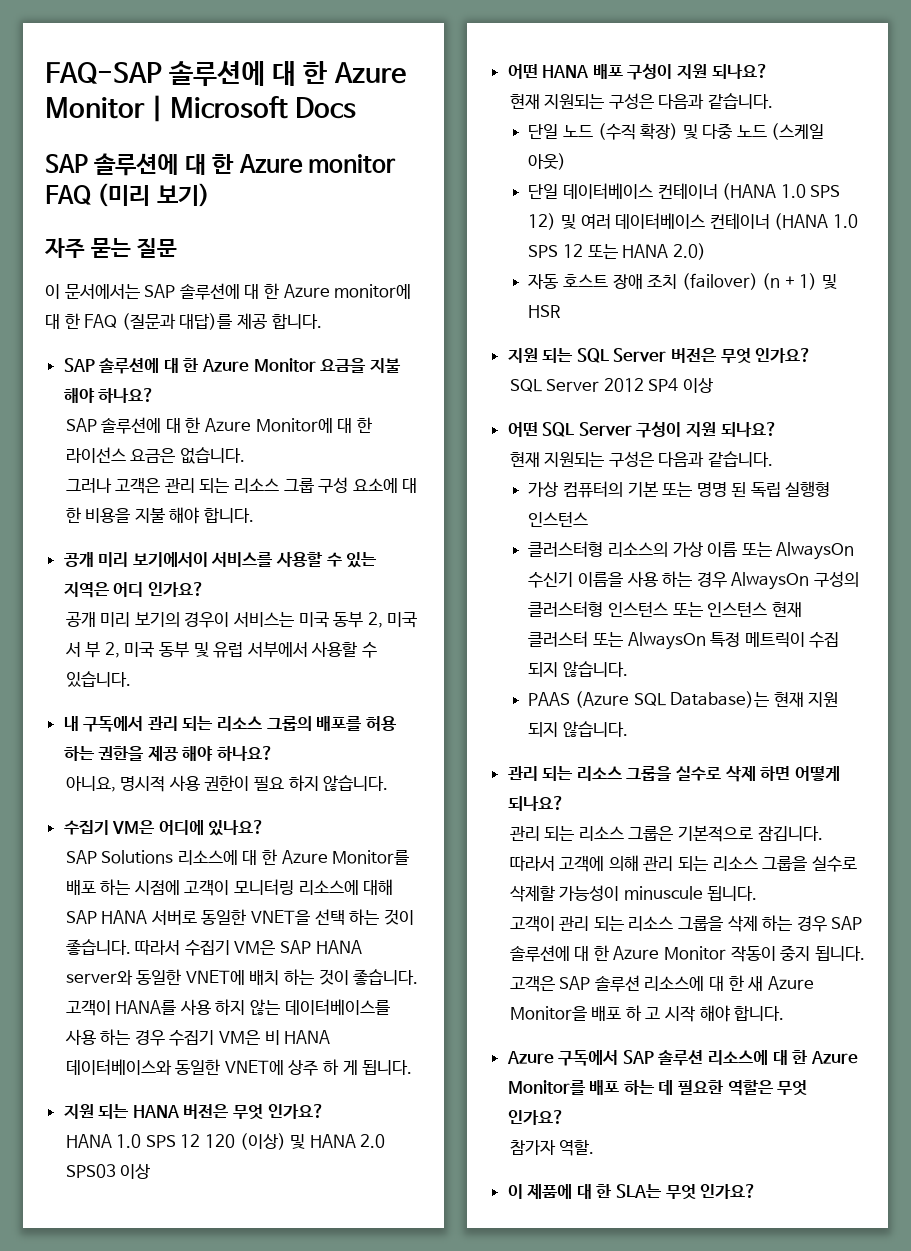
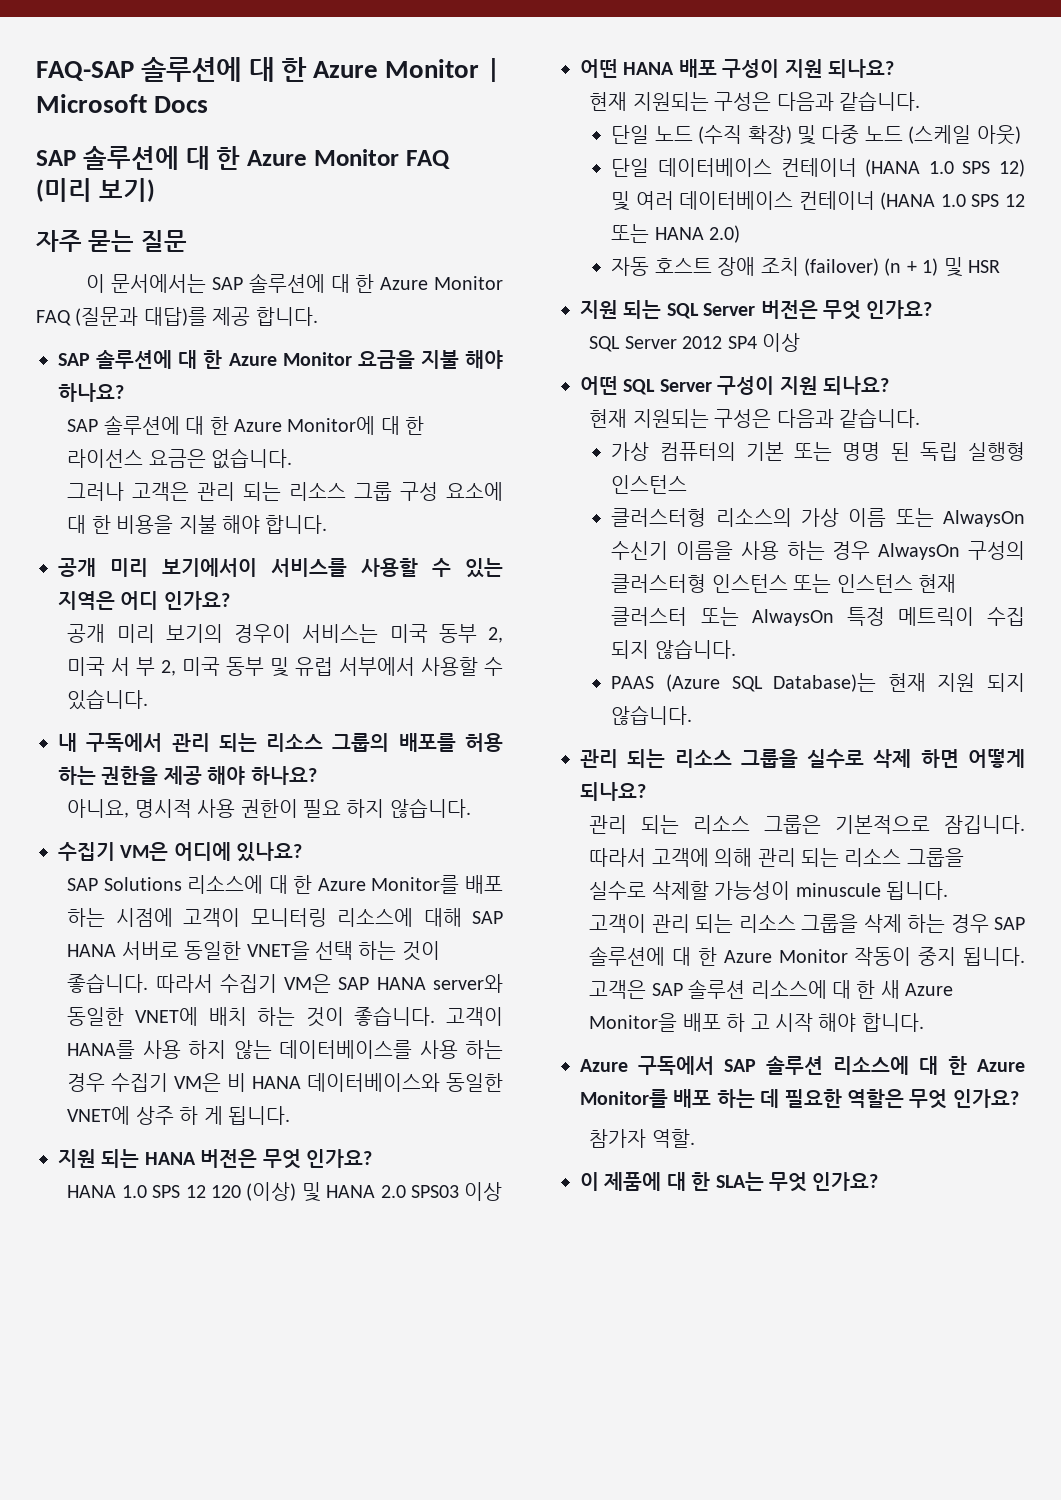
[308,154,397,173] monitor -> [313,149,399,166] Monitor
[334,284,412,299] [45,313,80,329] monitor에 대 한 -> [433,276,503,290] Monitor

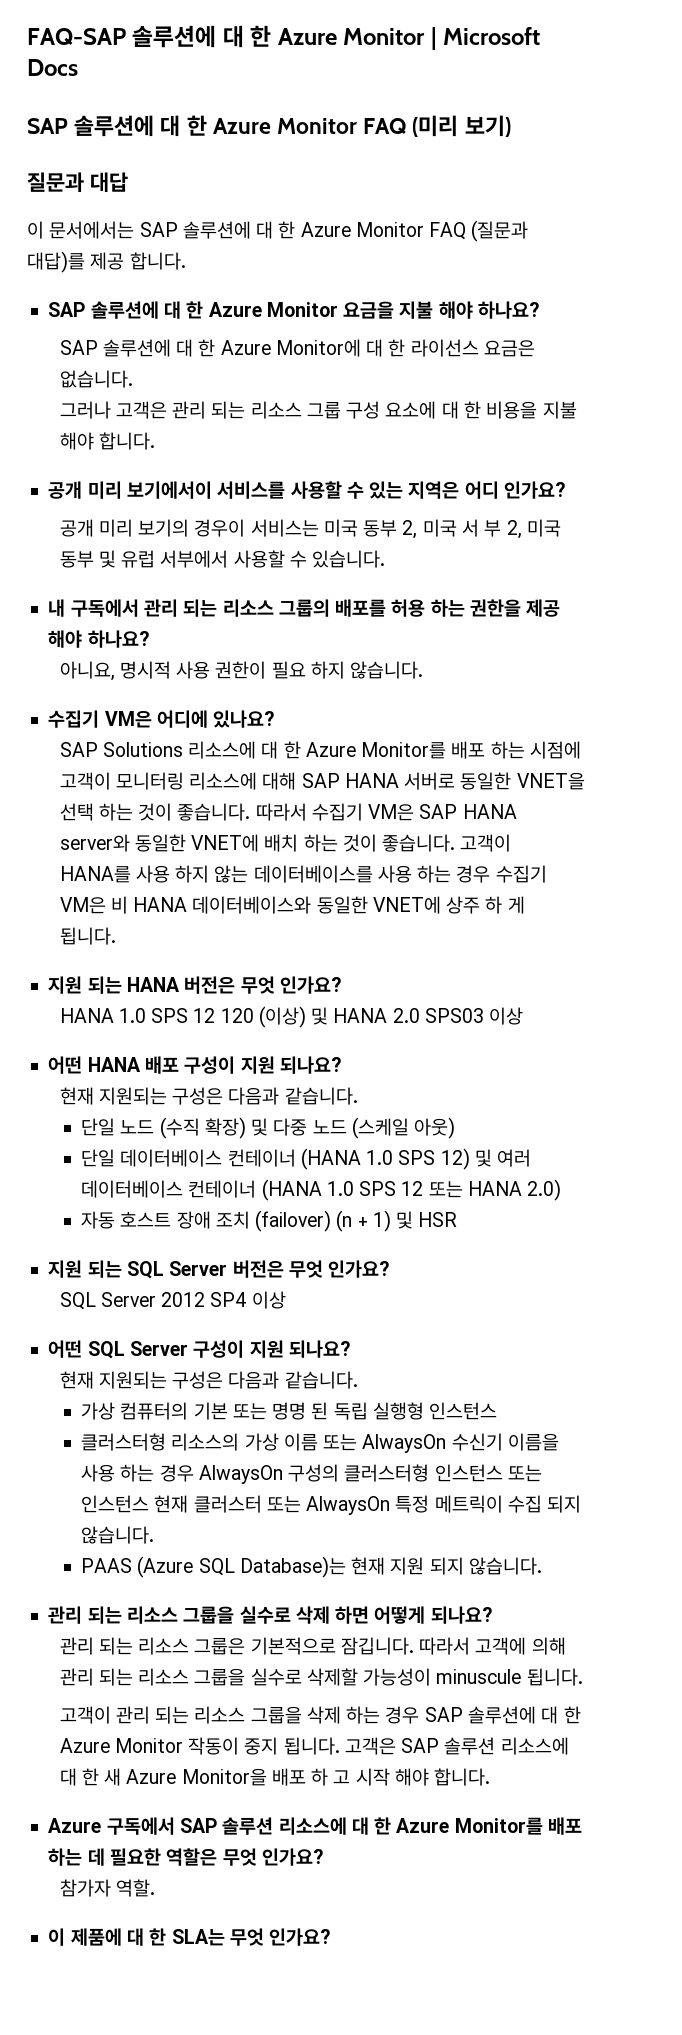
[36,230,187,252] 자주 묻는 질문 -> [27,172,128,192] 질문과 대답

